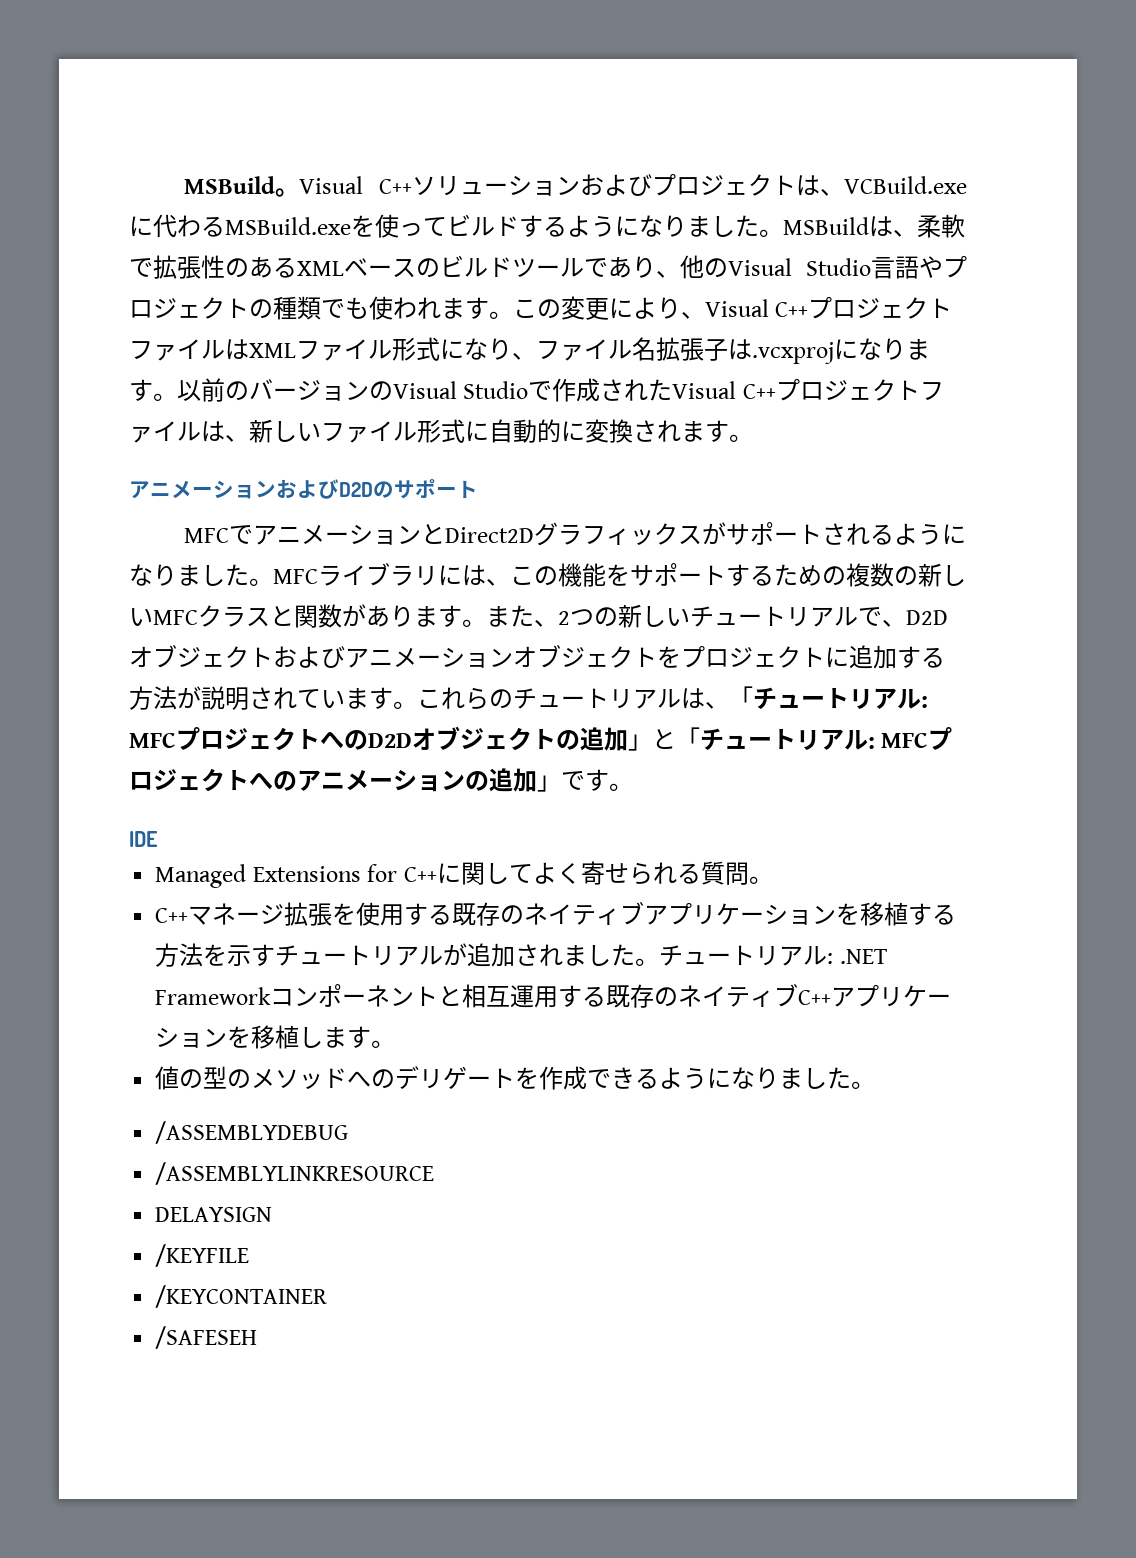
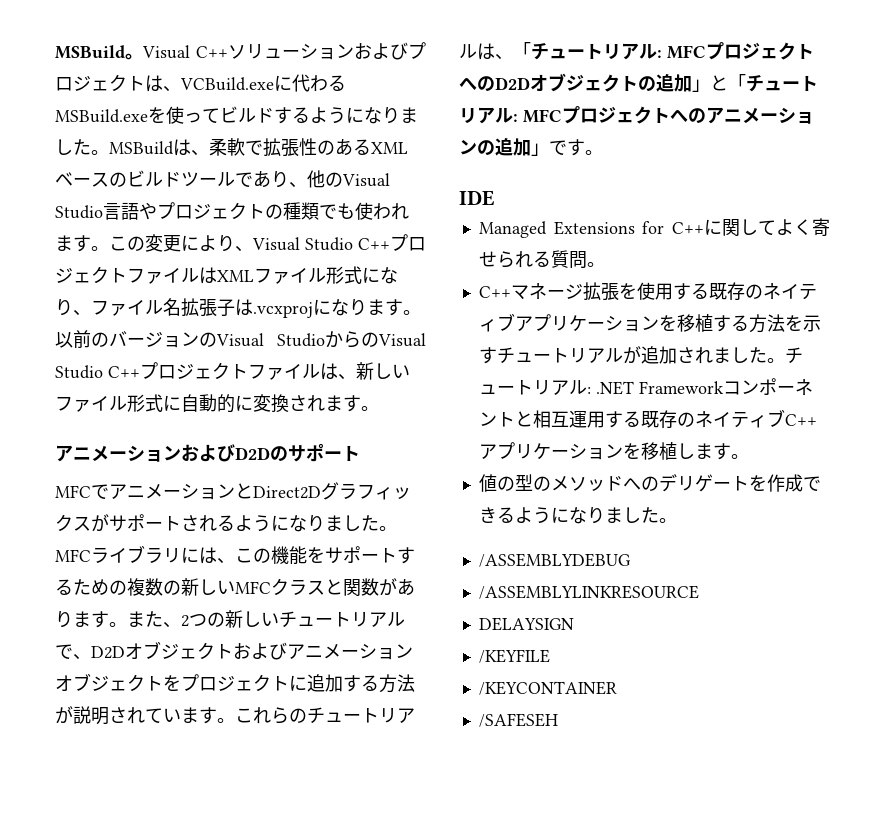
(769, 308) none -> [305,237,353,251] Studio
[528,378,737,402] で作成されたVisual -> [325,331,426,348] [55,365,103,379] からのVisual Studio

